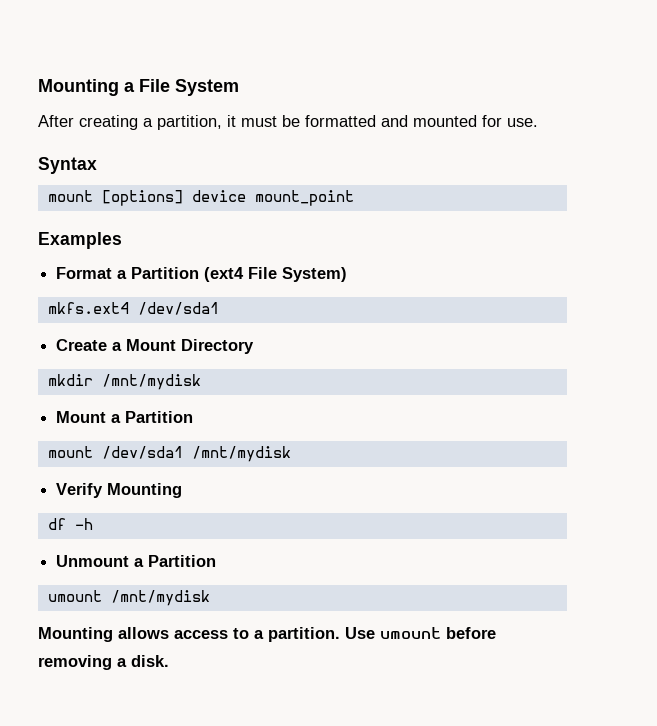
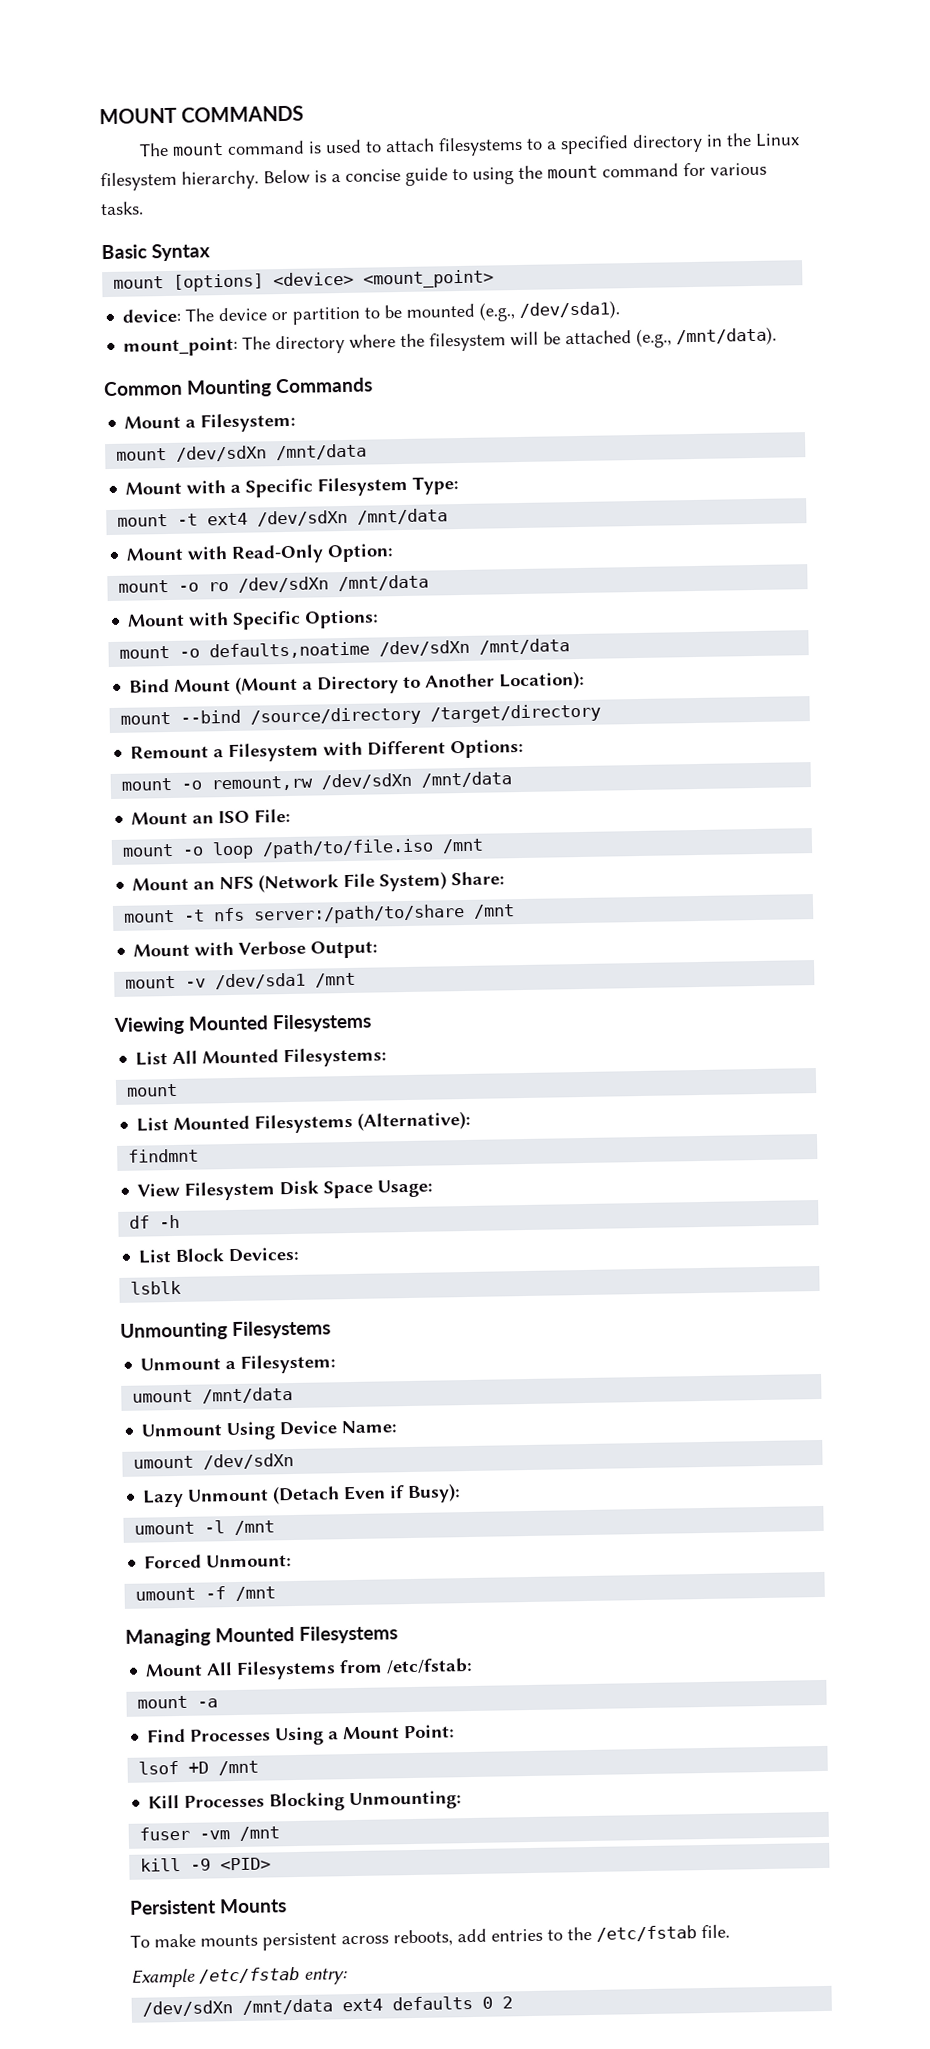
[38,79,239,96] [38,115,538,130] [38,157,97,174] [47,190,354,206] [38,232,122,249] [56,267,348,282] [47,302,219,315] [56,339,255,354] [47,374,201,390] Mounting a File System // After creating a partition, it must be formatted and mounted for use. // Syntax // mount [options] device mount_point // Examples // Format a Partition (ext4 File System) // mkfs.ext4 /dev/sda1 // Create a Mount Directory // mkdir /mnt/mydisk -> [99,105,305,125] [139,132,801,157] [100,162,767,192] [100,201,144,216] [101,243,210,262] [113,269,495,292] [122,300,621,325] [123,326,778,357] [103,377,373,398] MOUNT COMMANDS // The mount command is used to attach filesystems to a specified directory in the Linux filesystem hierarchy. Below is a concise guide to using the mount command for various tasks. // Basic Syntax // mount [options] <device> <mount_point> // device: The device or partition to be mounted (e.g., /dev/sda1). // mount_point: The directory where the filesystem will be attached (e.g., /mnt/data). // Common Mounting Commands
[125,411,194,423] [47,446,291,462] [56,483,183,498] [47,518,93,530] Partition // mount /dev/sda1 /mnt/mydisk // Verify Mounting // df -h -> [200,412,297,433] [116,443,368,462] [125,476,460,498] [117,508,449,527] [126,543,395,564] [118,574,430,593] [127,609,380,630] [119,638,571,660] [129,670,586,695] [120,703,602,727] [130,738,525,763] [121,771,513,792] [131,808,292,825] [122,838,485,860] [132,871,506,893] [124,903,516,925] [133,940,379,959] [125,972,357,990] [113,1013,372,1036] [135,1047,388,1068] [126,1083,179,1097] [136,1110,472,1134] [128,1148,200,1163] [137,1179,434,1201] [129,1214,181,1229] [138,1246,301,1264] [130,1280,182,1295] [120,1320,331,1341] Filesystem: // mount /dev/sdXn /mnt/data // Mount with a Specific Filesystem Type: // mount -t ext4 /dev/sdXn /mnt/data // Mount with Read-Only Option: // mount -o ro /dev/sdXn /mnt/data // Mount with Specific Options: // mount -o defaults,noatime /dev/sdXn /mnt/data // Bind Mount (Mount a Directory to Another Location): // mount --bind /source/directory /target/directory // Remount a Filesystem with Different Options: // mount -o remount,rw /dev/sdXn /mnt/data // Mount an ISO File: // mount -o loop /path/to/file.iso /mnt // Mount an NFS (Network File System) Share: // mount -t nfs server:/path/to/share /mnt // Mount with Verbose Output: // mount -v /dev/sda1 /mnt // Viewing Mounted Filesystems // List All Mounted Filesystems: // mount // List Mounted Filesystems (Alternative): // findmnt // View Filesystem Disk Space Usage: // df -h // List Block Devices: // lsblk // Unmounting Filesystems
[148,555,217,567] [47,590,210,606] [38,627,496,642] [38,655,169,670] Partition // umount /mnt/mydisk // Mounting allows access to a partition. Use umount before removing a disk. -> [240,1354,337,1374] [132,1386,294,1404] [141,1420,398,1441] [133,1452,295,1470] [142,1483,462,1508] [134,1520,276,1536] [144,1554,293,1569] [135,1586,277,1602] [125,1625,398,1647] [145,1657,474,1680] [137,1695,219,1709] [147,1724,456,1746] [138,1760,260,1776] [148,1790,463,1812] [139,1826,281,1841] [140,1857,272,1872] [129,1898,287,1915] [130,1924,730,1951] [131,1966,348,1988] [142,1995,514,2017] Filesystem: // umount /mnt/data // Unmount Using Device Name: // umount /dev/sdXn // Lazy Unmount (Detach Even if Busy): // umount -l /mnt // Forced Unmount: // umount -f /mnt // Managing Mounted Filesystems // Mount All Filesystems from /etc/fstab: // mount -a // Find Processes Using a Mount Point: // lsof +D /mnt // Kill Processes Blocking Unmounting: // fuser -vm /mnt // kill -9 <PID> // Persistent Mounts // To make mounts persistent across reboots, add entries to the /etc/fstab file. // Example /etc/fstab entry: // /dev/sdXn /mnt/data ext4 defaults 0 2

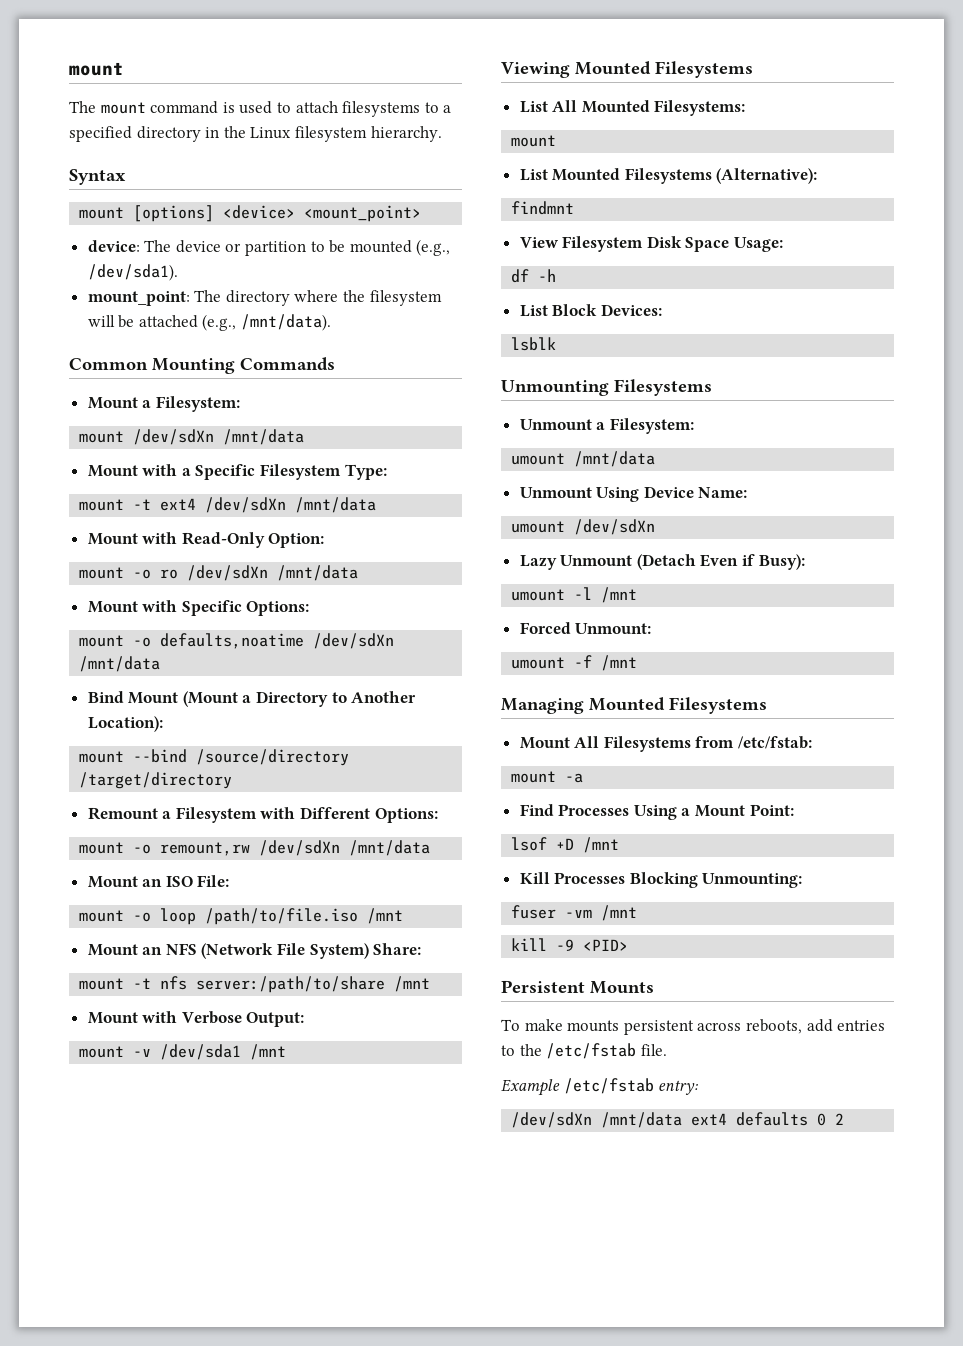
[99,105,305,125] MOUNT COMMANDS -> [69,62,124,76] mount
[263,162,767,186] [100,201,144,216] [101,244,147,260] Below is a concise guide to using the mount command for various tasks. // Basic -> (442, 134) //

